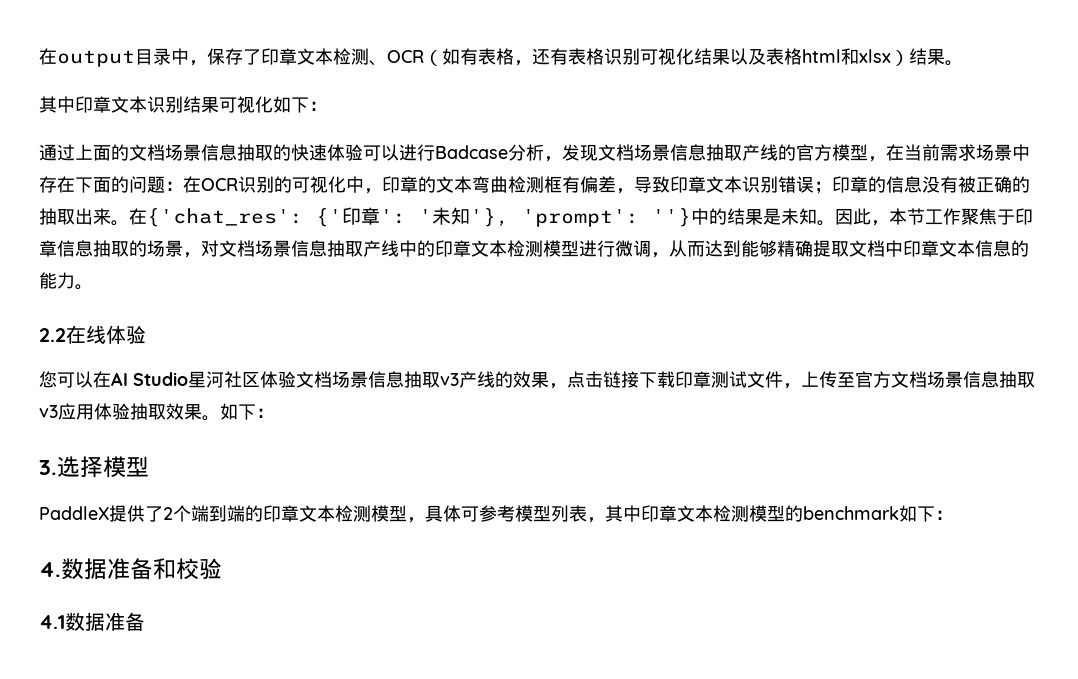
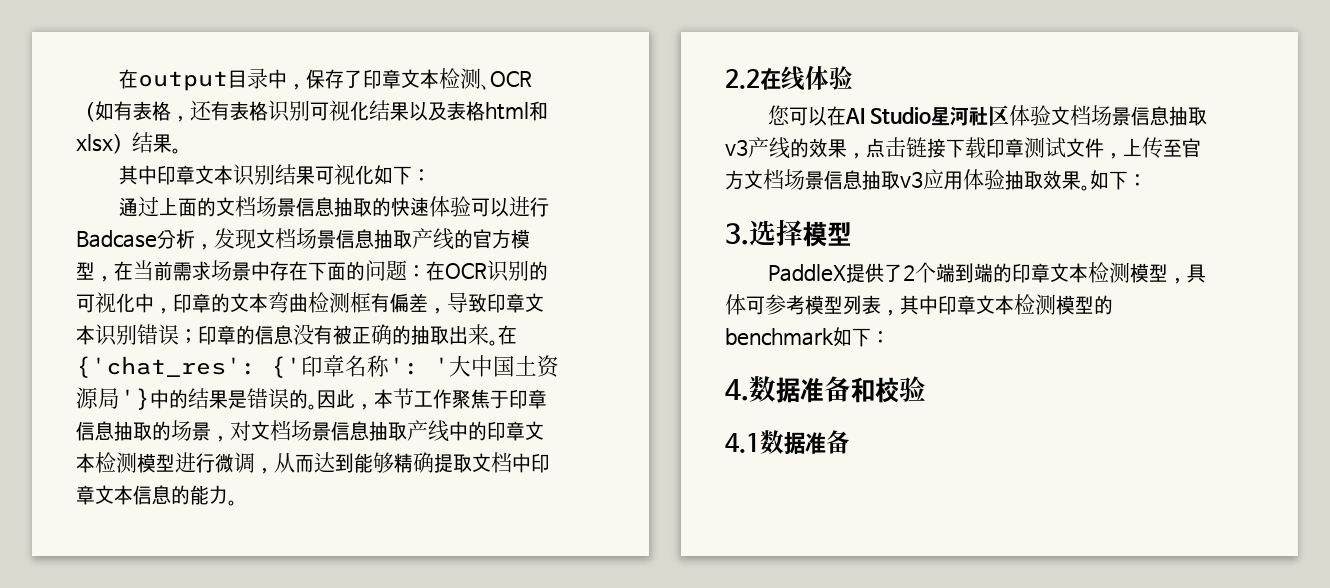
(380, 216) none -> [345,355,390,377] 名称
[432,207,691,227] 未知'}, 'prompt': ''} -> [449,355,559,378] [76,387,150,410] 大中国土资源局'}
[781,208,817,225] 未知 -> [247,388,308,409] 错误的

